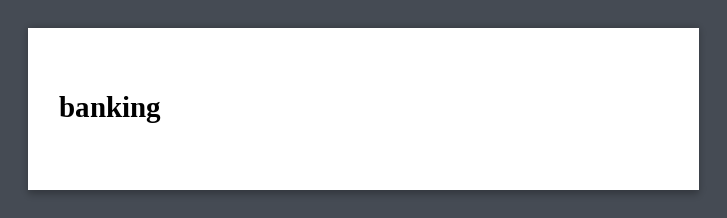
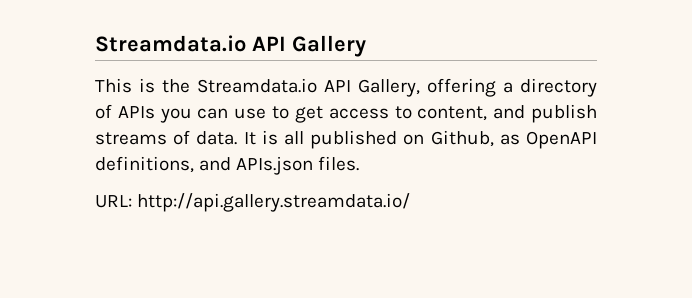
[59,96,161,123] banking -> [95,35,366,57] [95,78,597,97] [95,104,597,123] [95,130,597,149] [95,156,360,175] [95,193,411,212] Streamdata.io API Gallery // This is the Streamdata.io API Gallery, offering a directory of APIs you can use to get access to content, and publish streams of data. It is all published on Github, as OpenAPI definitions, and APIs.json files. // URL: http://api.gallery.streamdata.io/

